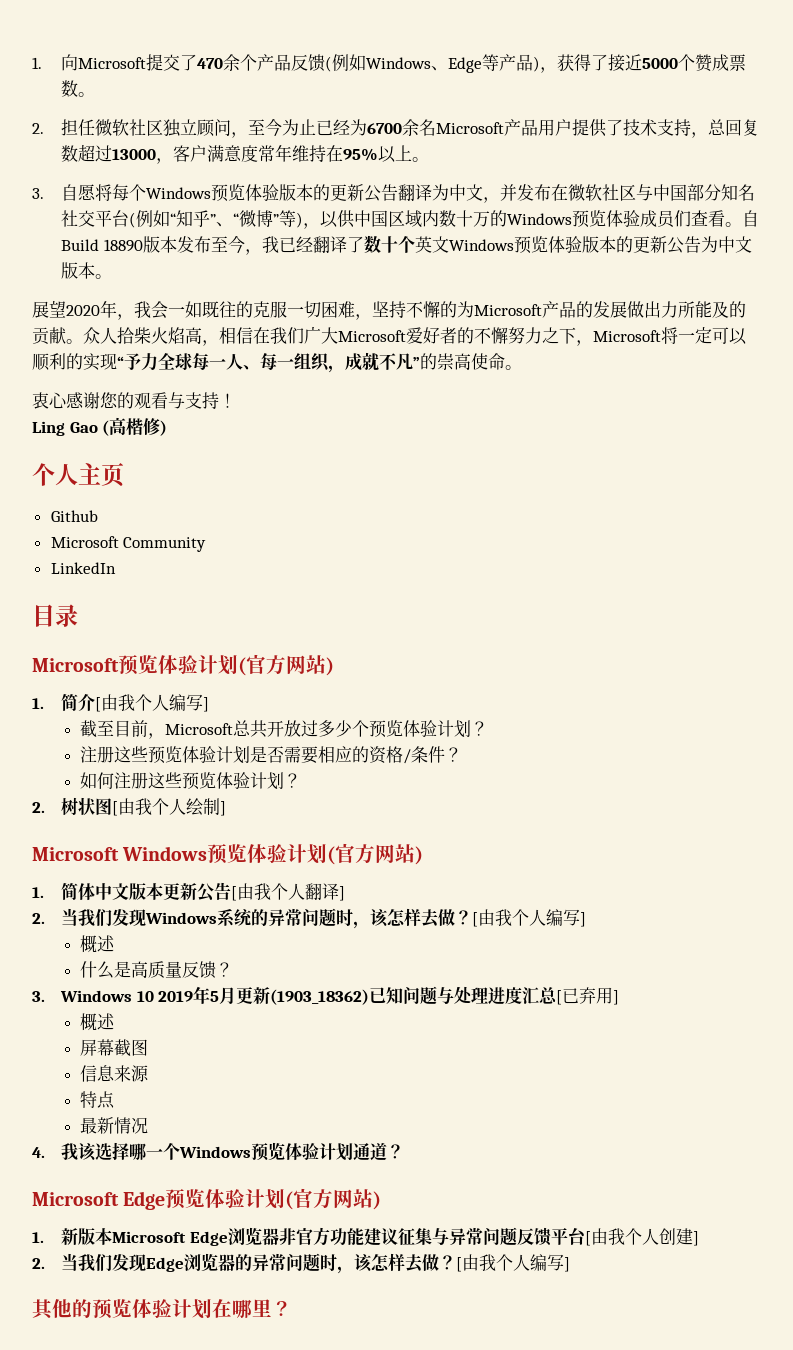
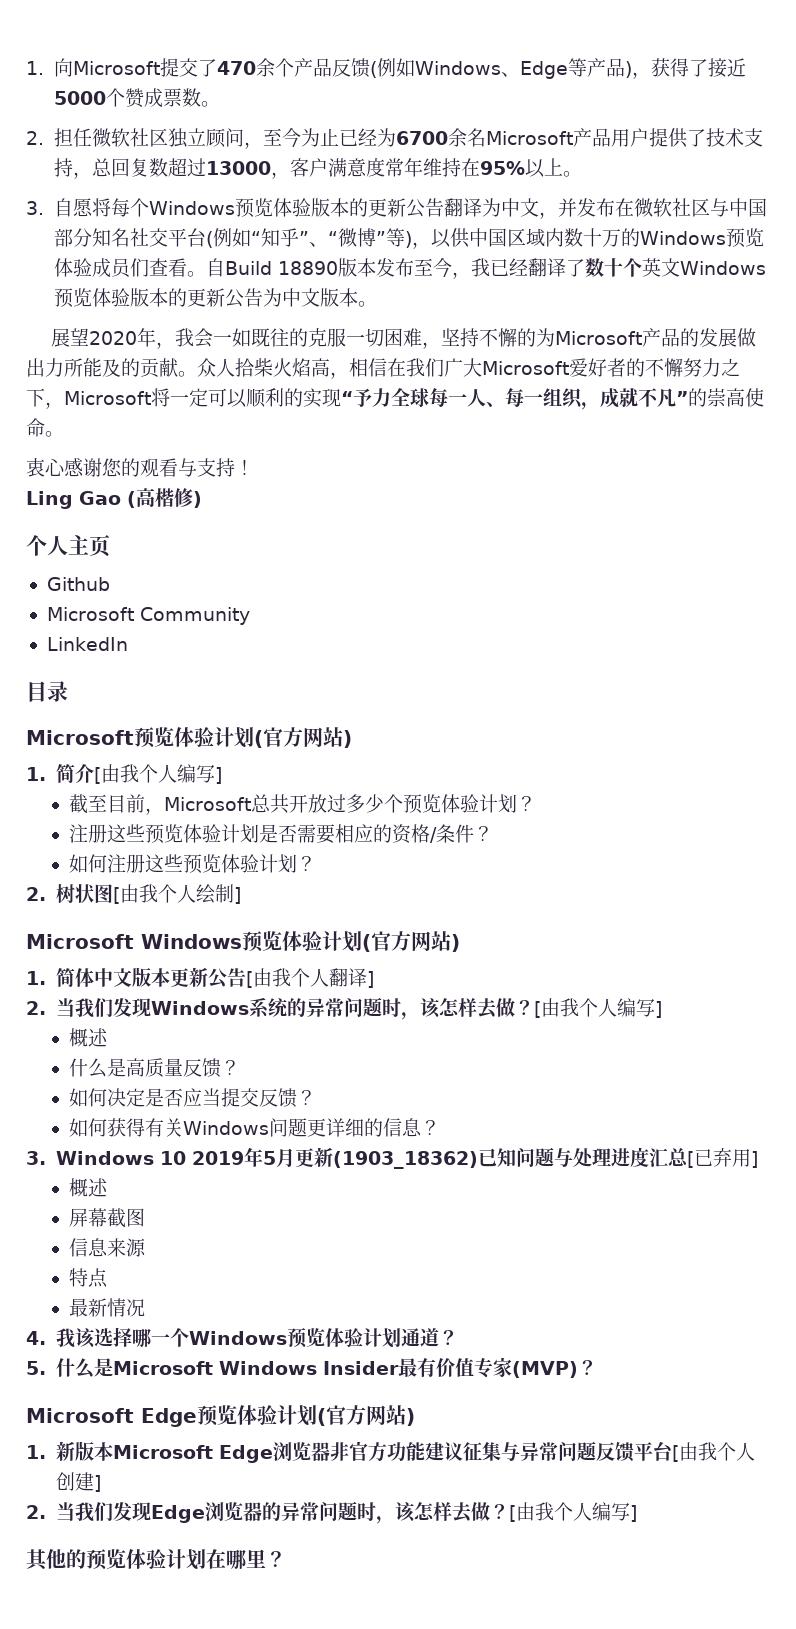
(233, 969) none -> [68,1088,316,1108] [68,1118,440,1137] // 如何决定是否应当提交反馈？ // 如何获得有关Windows问题更详细的信息？
(405, 1151) none -> [26,1357,597,1378] // 5.什么是Microsoft Windows Insider最有价值专家(MVP)？

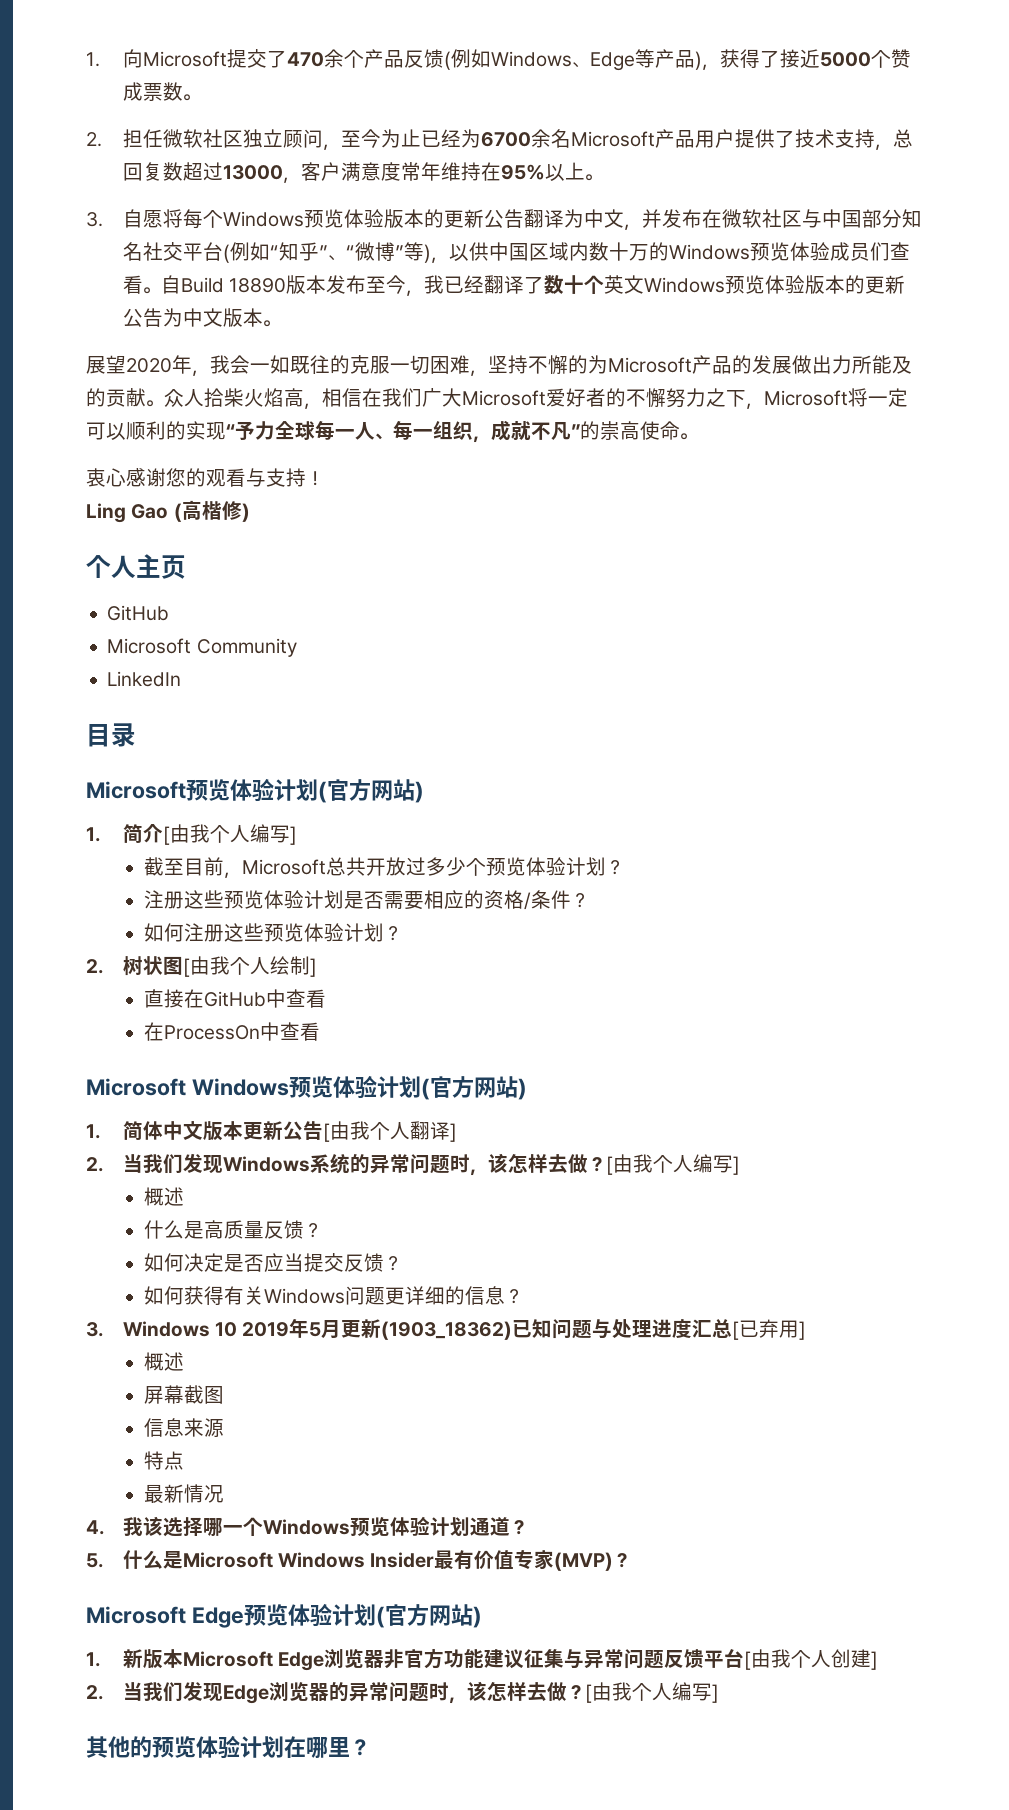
[46,577,110,591] Github -> [107,605,170,621] GitHub
(241, 895) none -> [144,989,327,1008] [144,1022,321,1041] // 直接在GitHub中查看 // 在ProcessOn中查看

